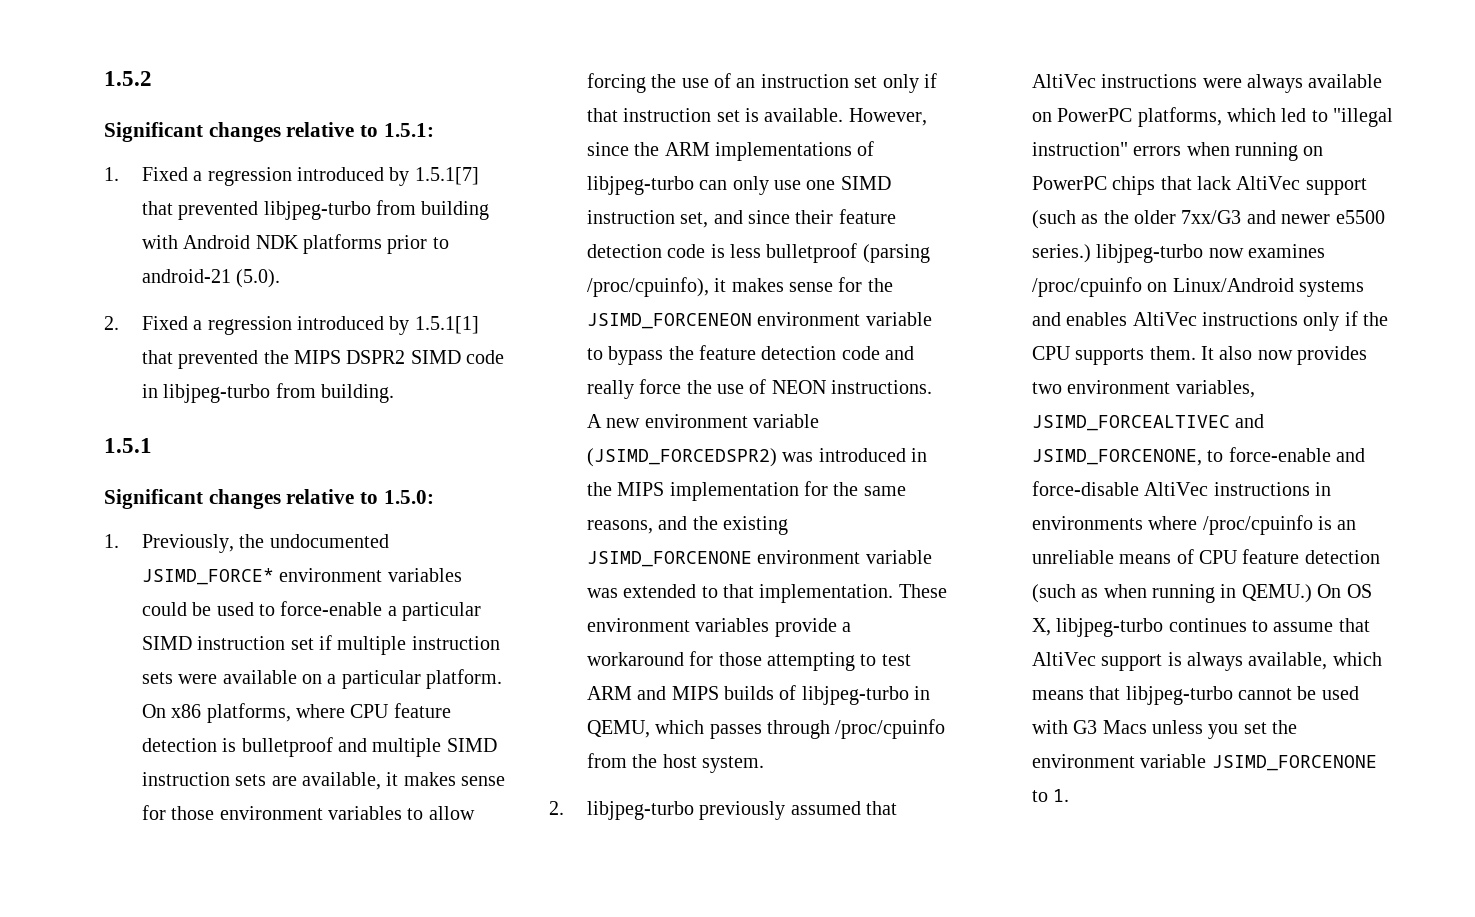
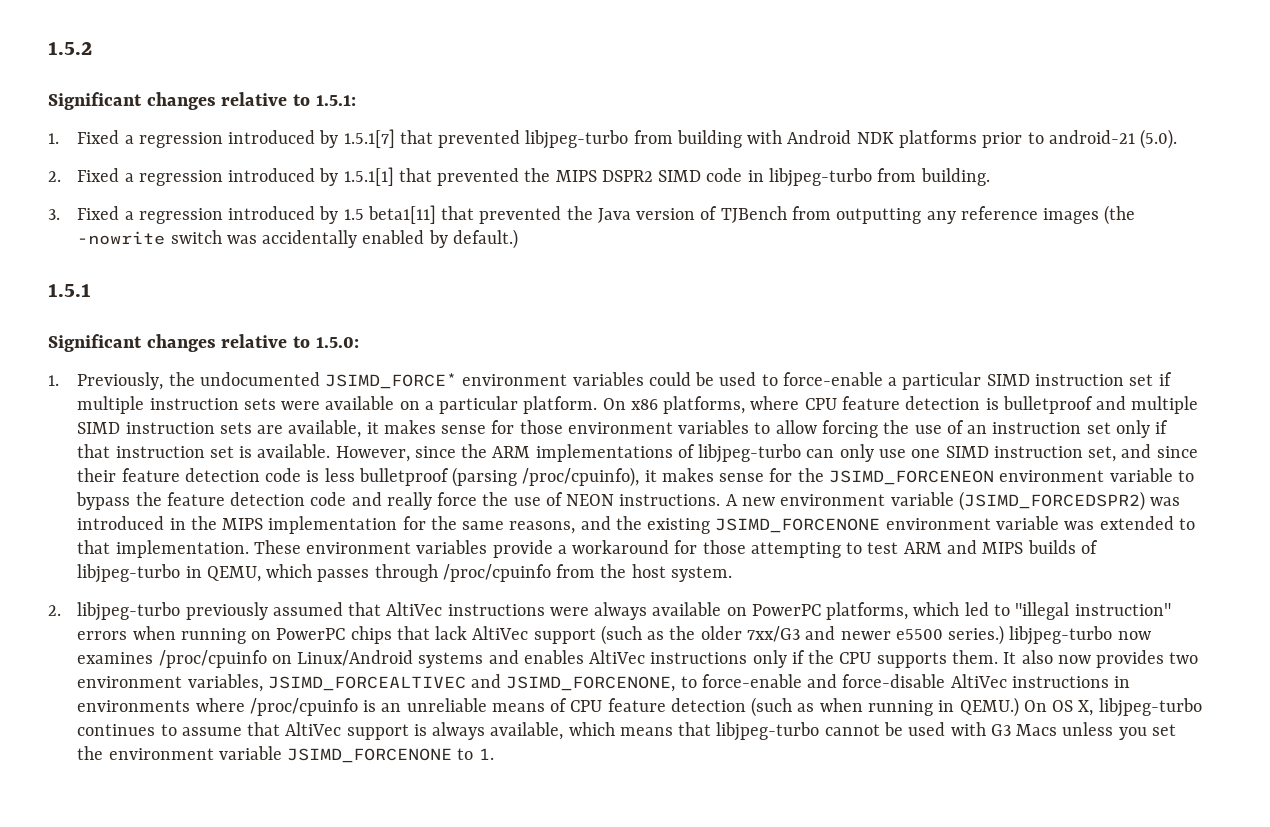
(395, 393) none -> [48,205,1136,225] [77,229,518,249] // 3. Fixed a regression introduced by 1.5 beta1[11] that prevented the Java version of TJBench from outputting any reference images (the -nowrite switch was accidentally enabled by default.)

